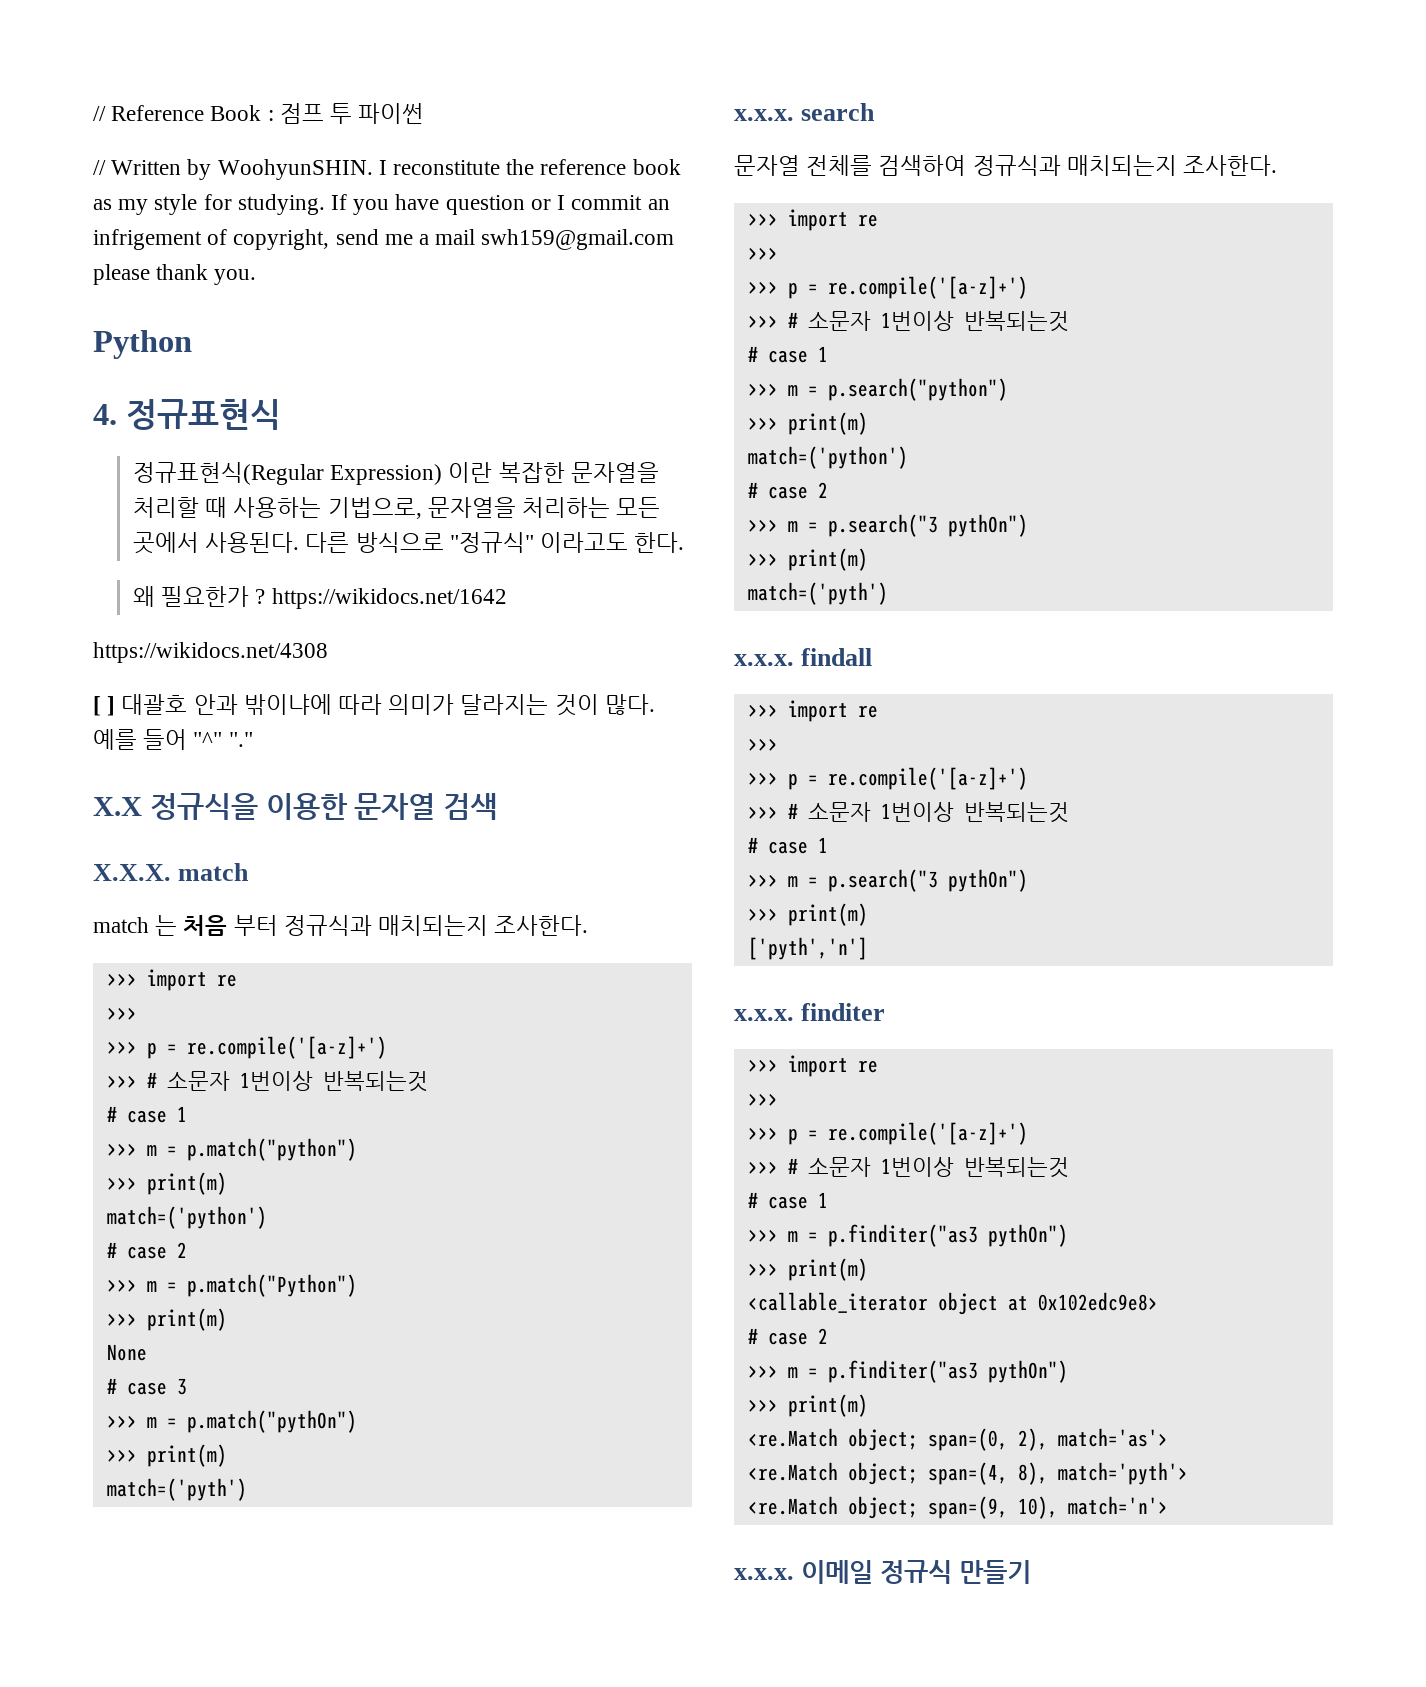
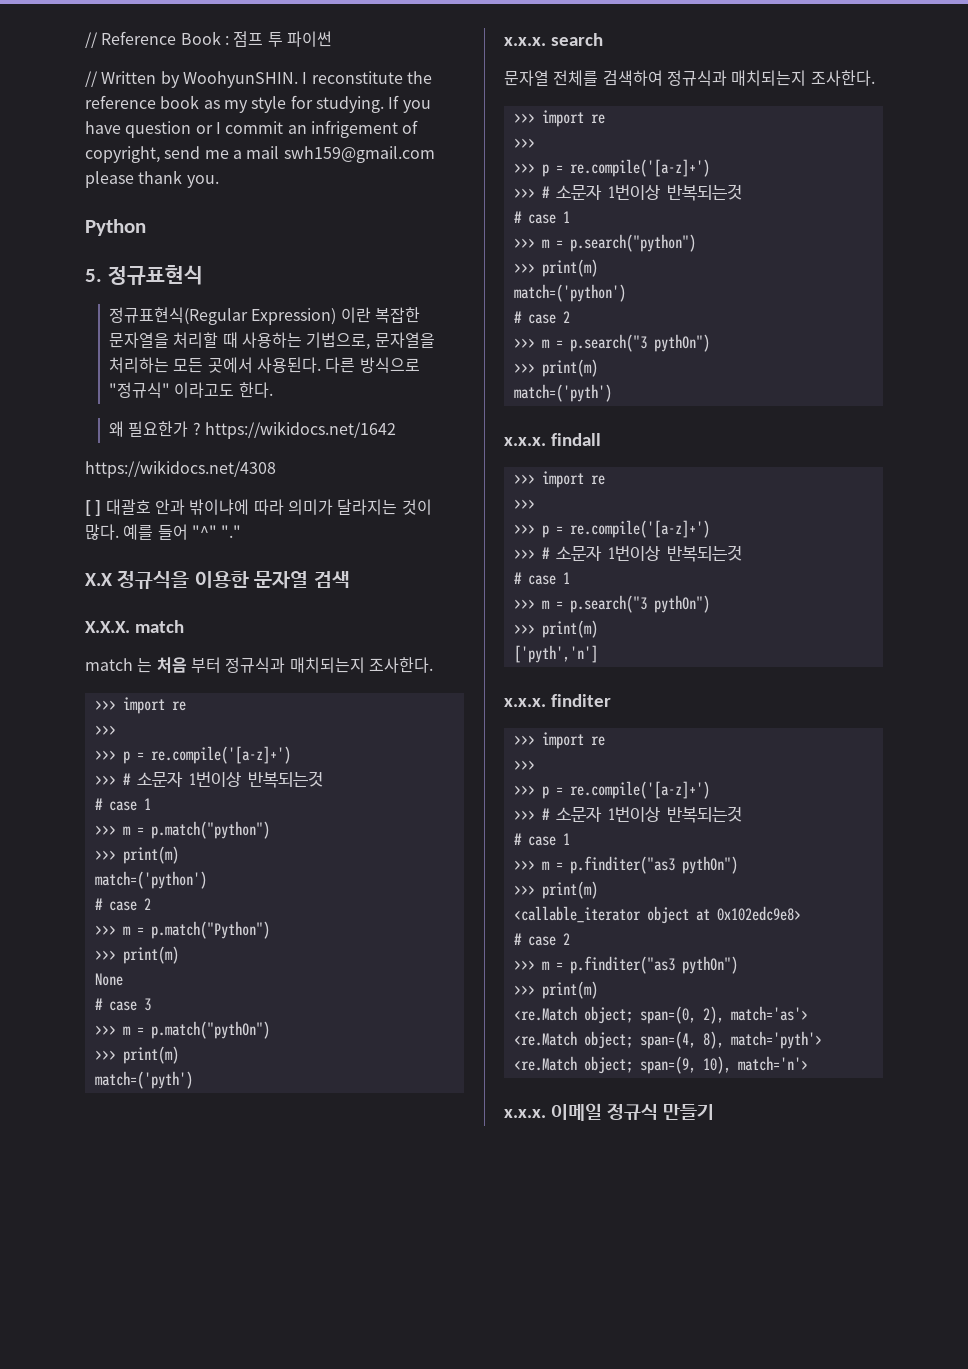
[93,404,117,425] 4. -> [85,269,102,282] 5.

